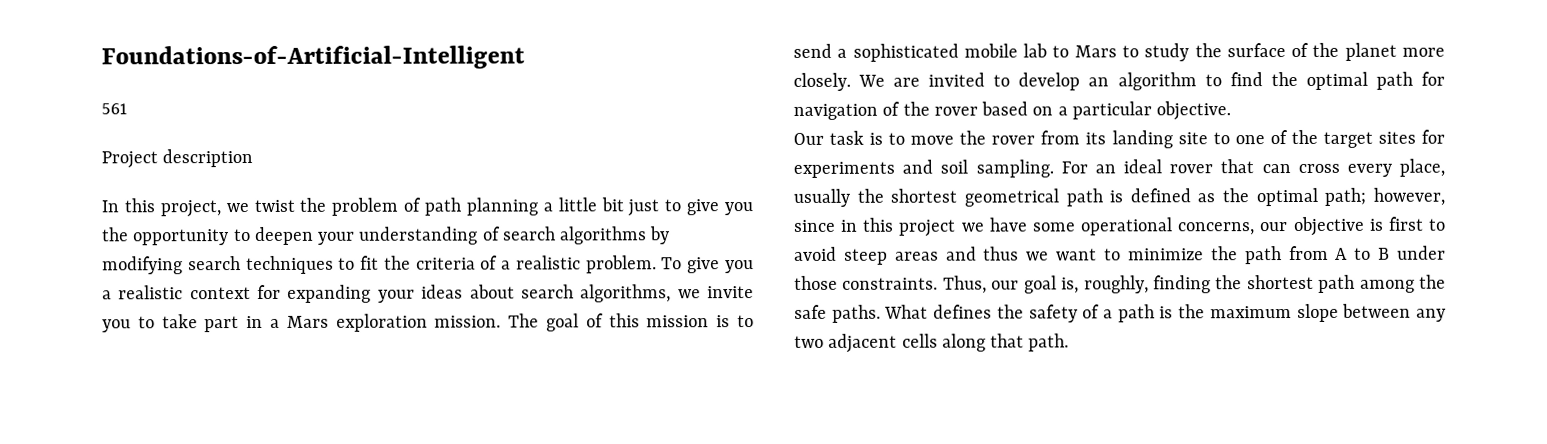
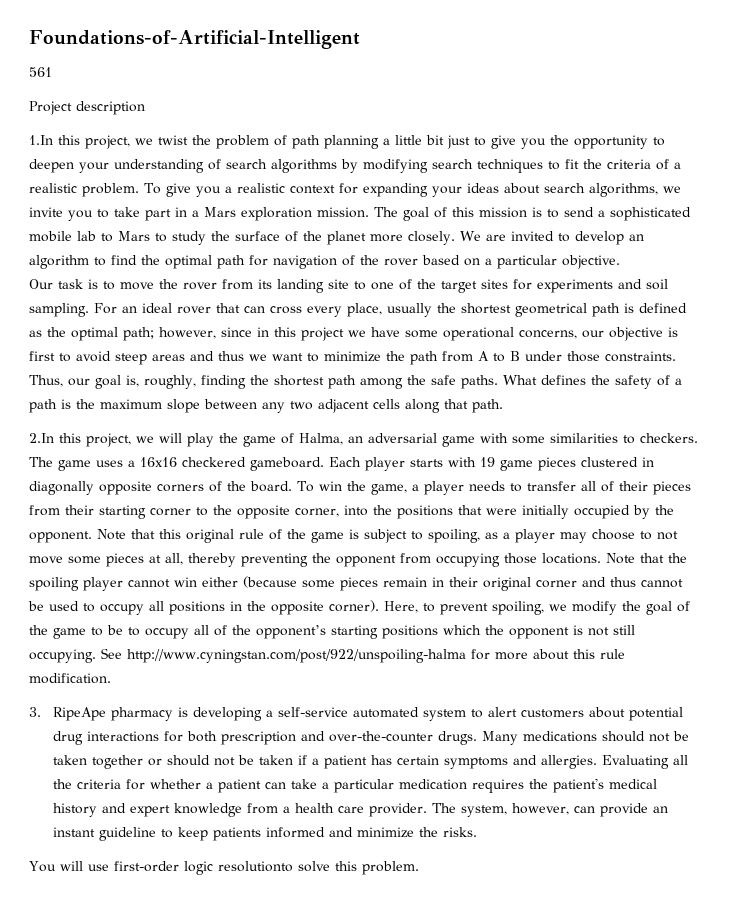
[101,200,119,213] In -> [29,135,53,145] 1.In
(1070, 342) none -> [29,433,698,447] [29,457,654,471] [29,481,691,495] [29,505,674,519] [29,529,678,543] [29,553,687,567] [29,576,683,591] [28,600,690,615] [29,625,635,639] [29,648,625,663] [29,673,111,684] [29,707,684,721] [53,731,690,745] [53,755,689,769] [53,778,658,793] [53,803,669,817] [53,827,478,841] [29,861,419,875] // 2.In this project, we will play the game of Halma, an adversarial game with some similarities to checkers. The game uses a 16x16 checkered gameboard. Each player starts with 19 game pieces clustered in diagonally opposite corners of the board. To win the game, a player needs to transfer all of their pieces from their starting corner to the opposite corner, into the positions that were initially occupied by the opponent. Note that this original rule of the game is subject to spoiling, as a player may choose to not move some pieces at all, thereby preventing the opponent from occupying those locations. Note that the spoiling player cannot win either (because some pieces remain in their original corner and thus cannot be used to occupy all positions in the opposite corner). Here, to prevent spoiling, we modify the goal of the game to be to occupy all of the opponent’s starting positions which the opponent is not still occupying. See http://www.cyningstan.com/post/922/unspoiling-halma for more about this rule modification. // 3. RipeApe pharmacy is developing a self-service automated system to alert customers about potential drug interactions for both prescription and over-the-counter drugs. Many medications should not be taken together or should not be taken if a patient has certain symptoms and allergies. Evaluating all the criteria for whether a patient can take a particular medication requires the patient's medical history and expert knowledge from a health care provider. The system, however, can provide an instant guideline to keep patients informed and minimize the risks. // You will use first-order logic resolutionto solve this problem.

